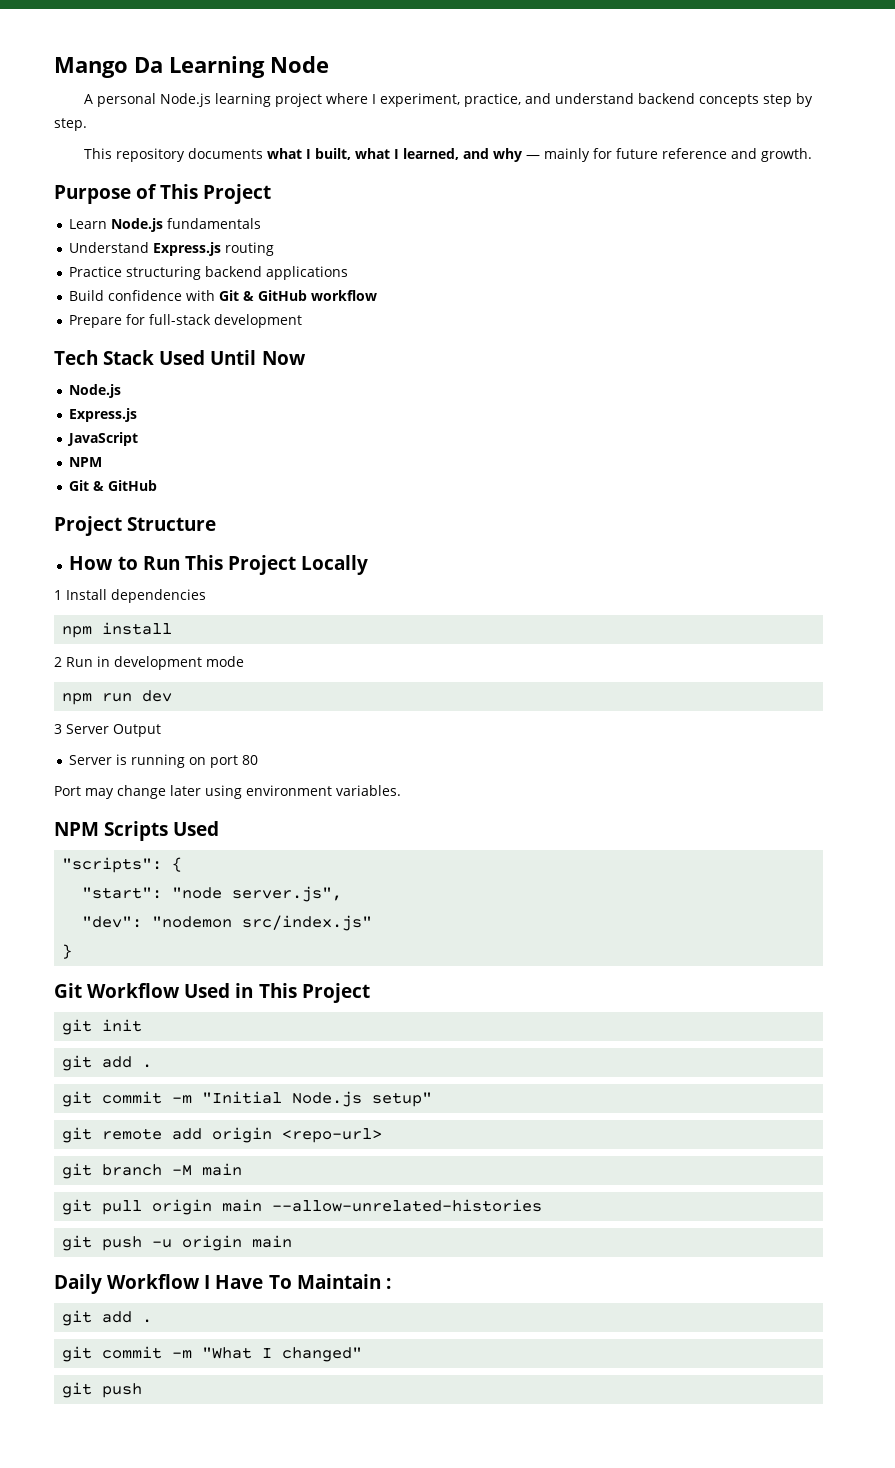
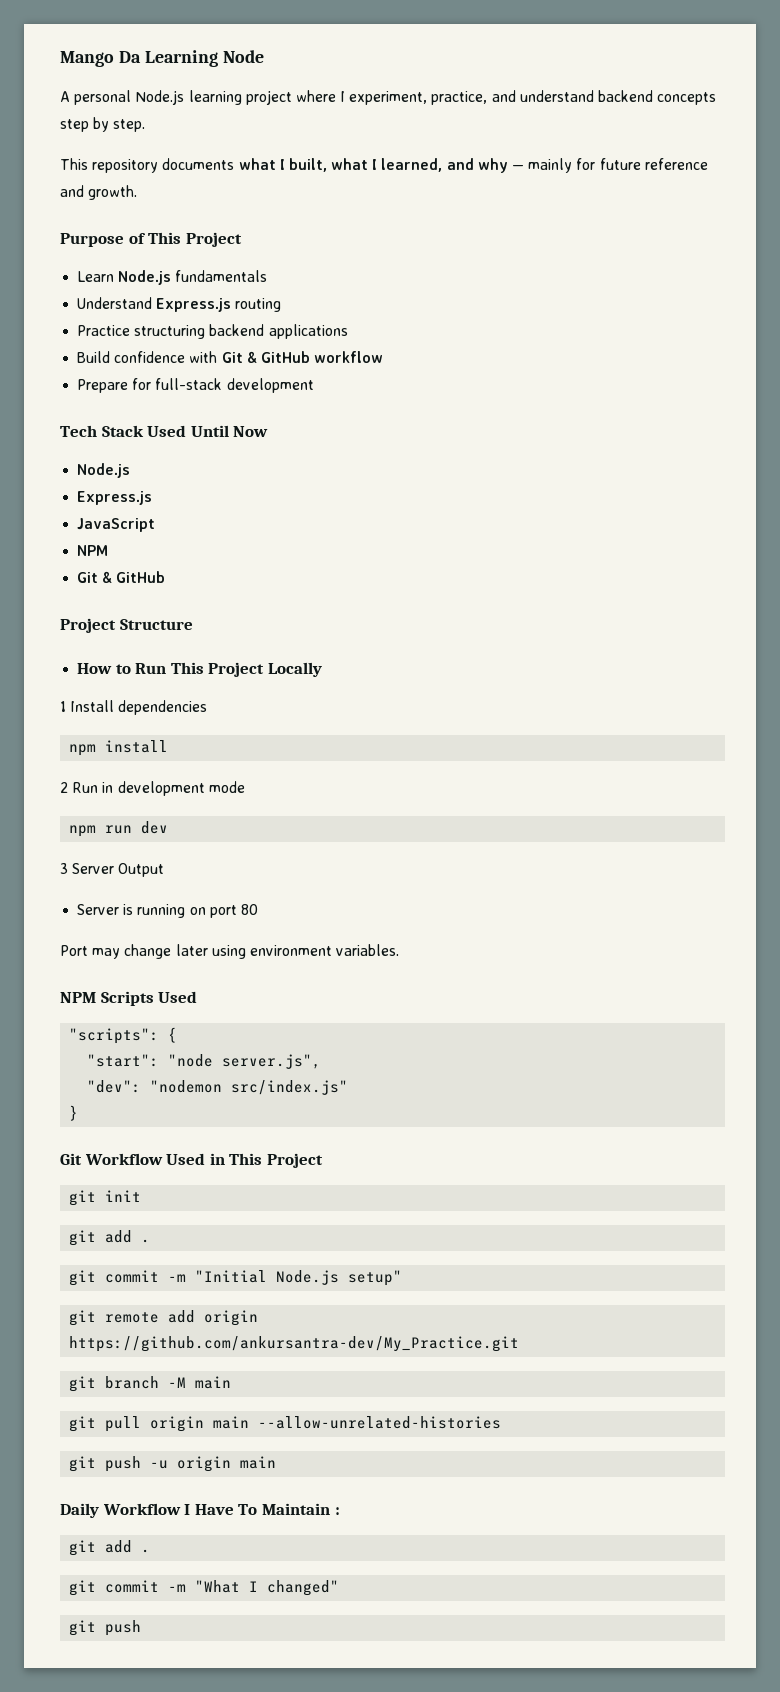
[282,1128,383,1143] <repo-url> -> [69,1336,520,1352] https://github.com/ankursantra-dev/My_Practice.git

